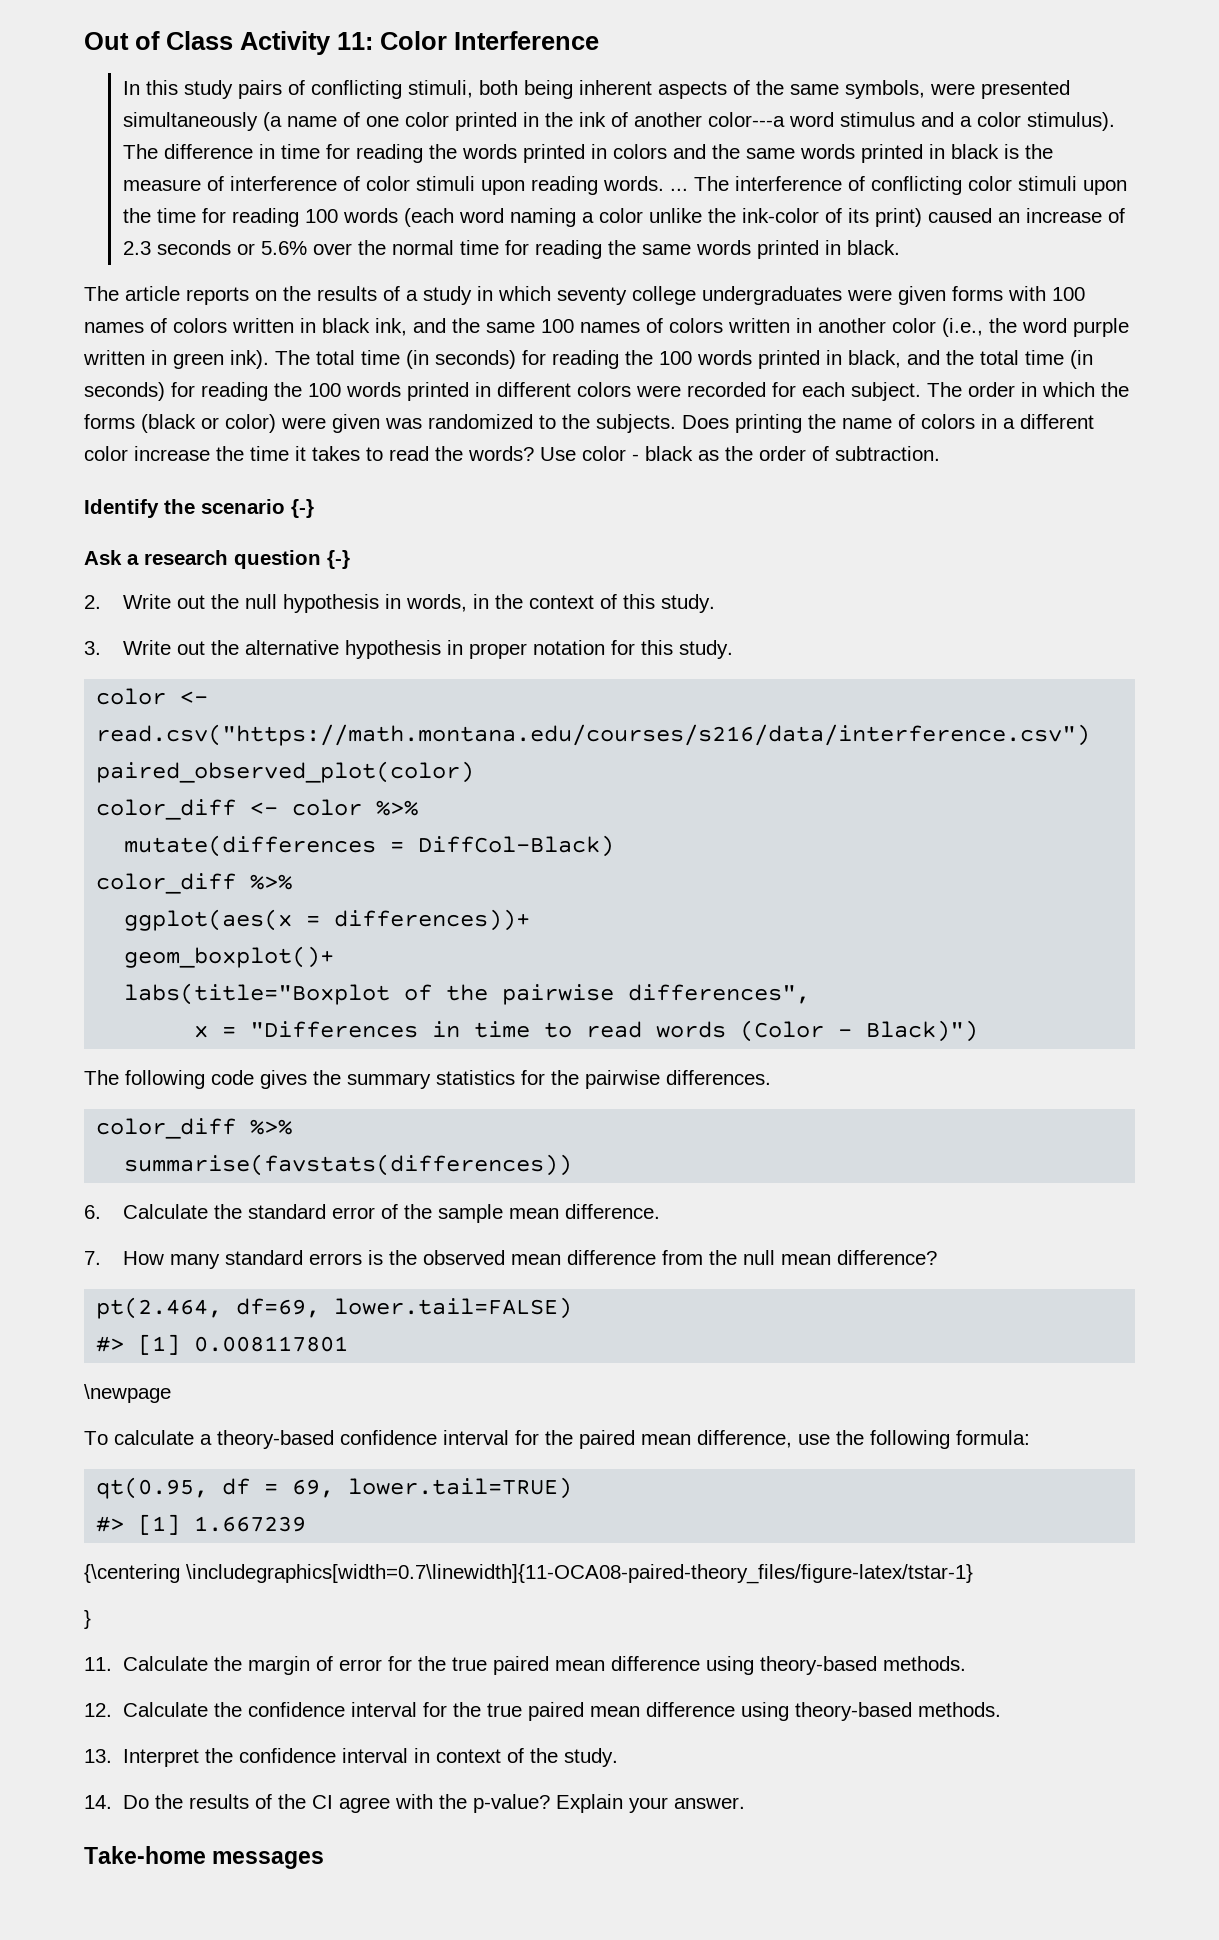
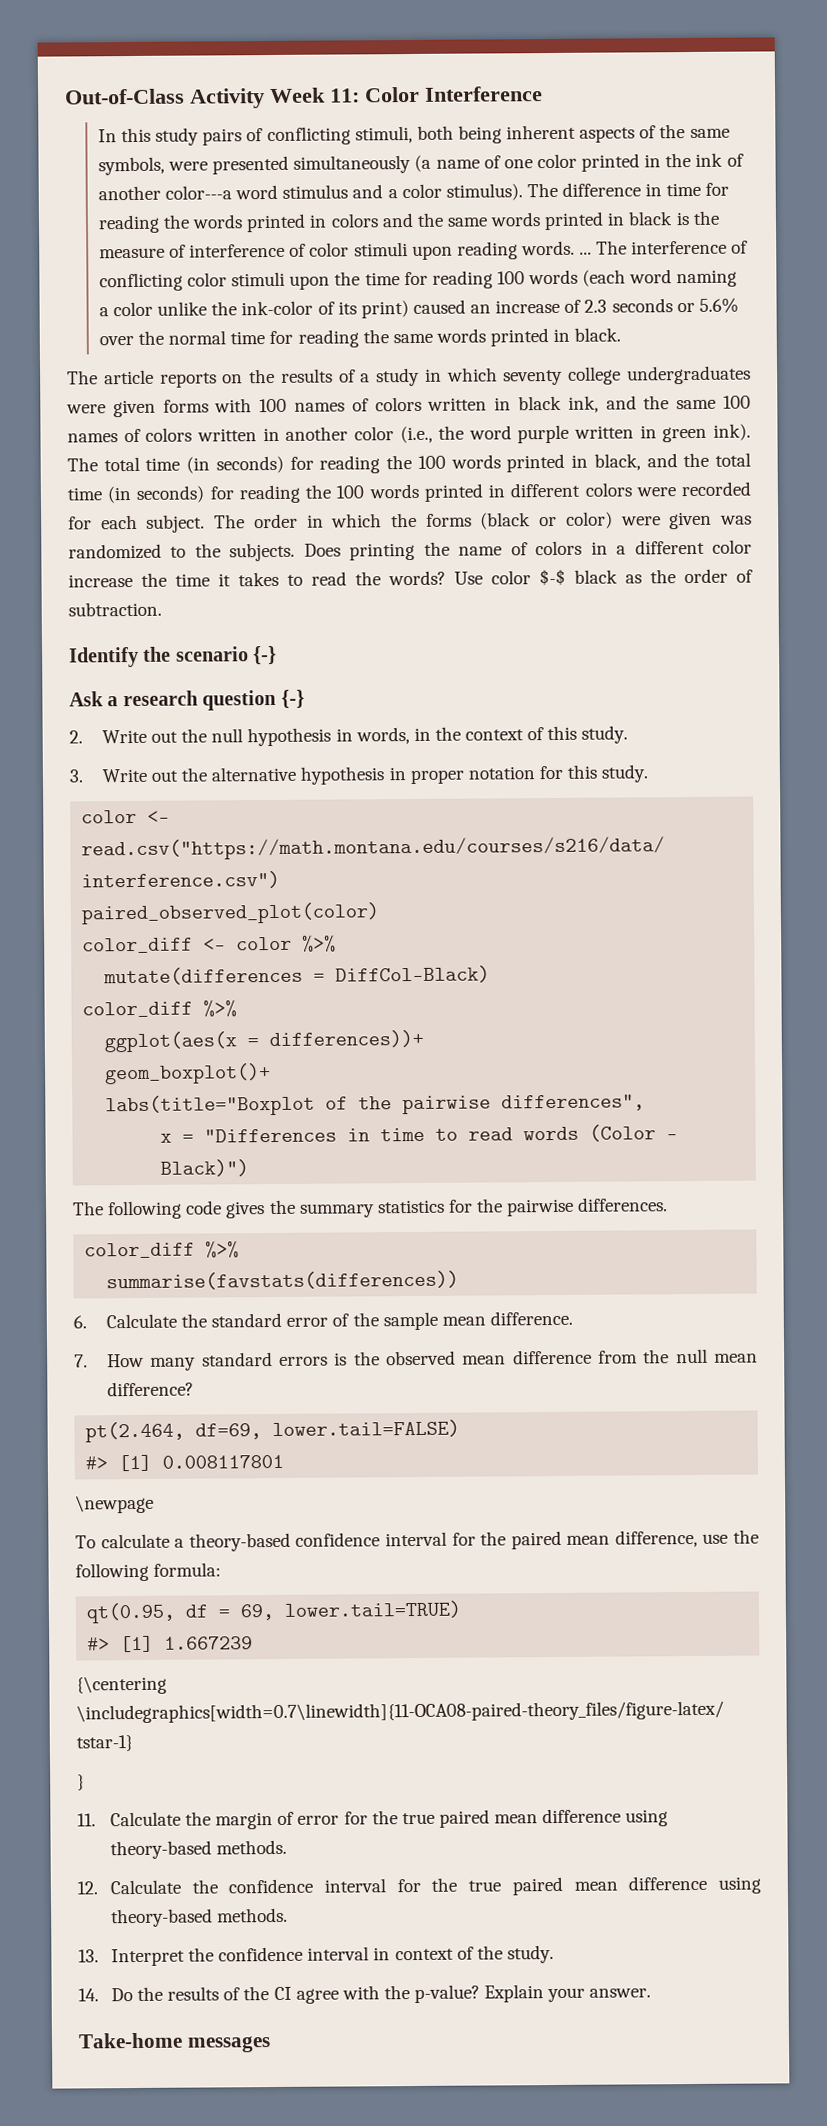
[84,31,331,55] Out of Class Activity -> [65,87,326,109] Out-of-Class Activity Week
[632,454,639,461] - -> [539,568,566,586] $-$

